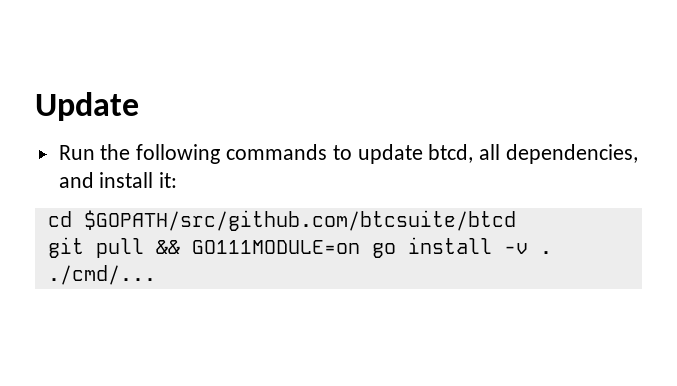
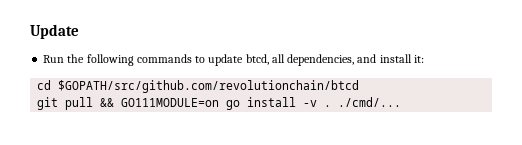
[83,210,516,231] $GOPATH/src/github.com/btcsuite/btcd -> [58,80,360,93] $GOPATH/src/github.com/revolutionchain/btcd

